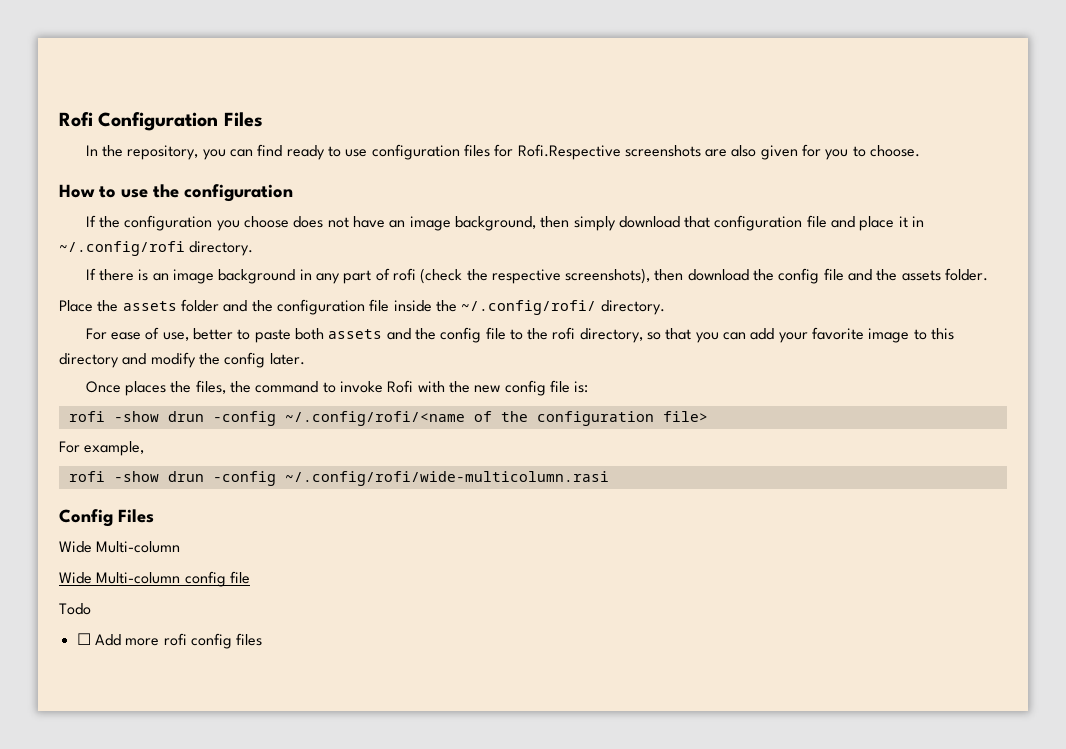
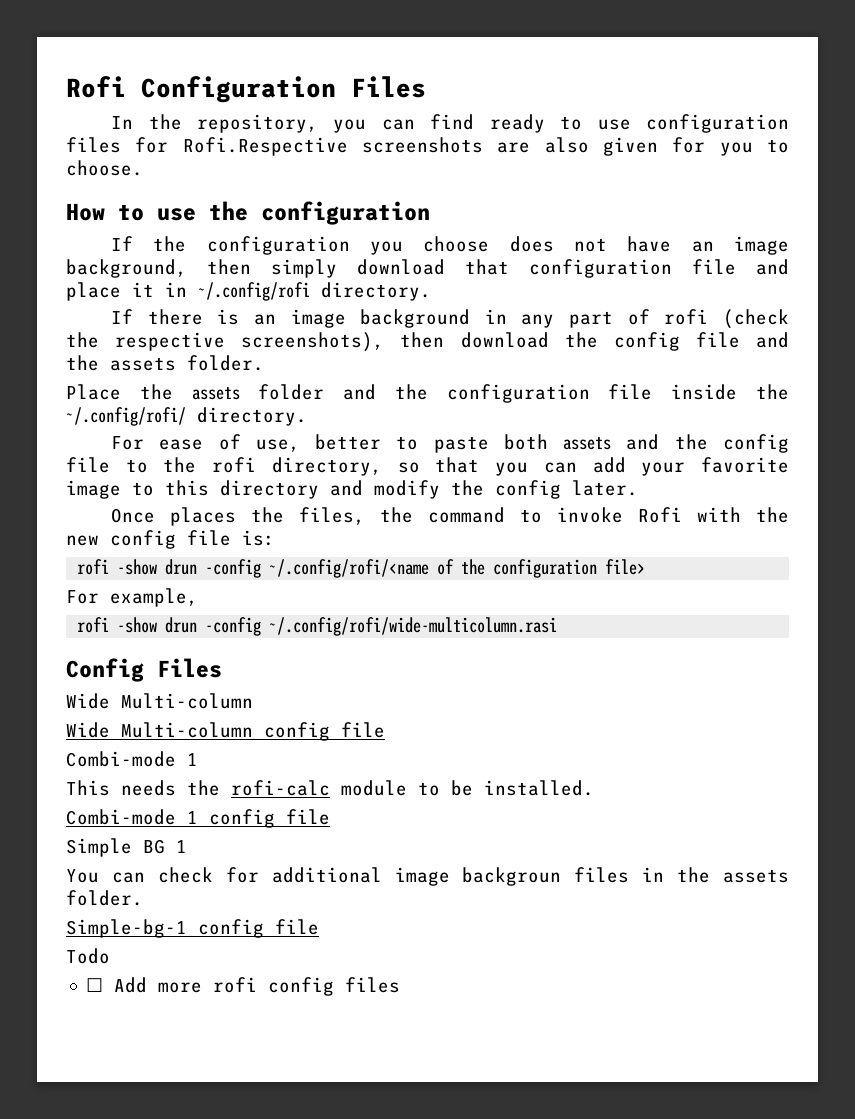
(250, 577) none -> [66,751,198,767] [66,780,594,796] [66,809,330,828] [66,838,187,857] [66,867,789,886] [66,890,143,906] [66,919,319,938] // Combi-mode 1 // This needs the rofi-calc module to be installed. // Combi-mode 1 config file // Simple BG 1 // You can check for additional image backgroun files in the assets folder. // Simple-bg-1 config file

